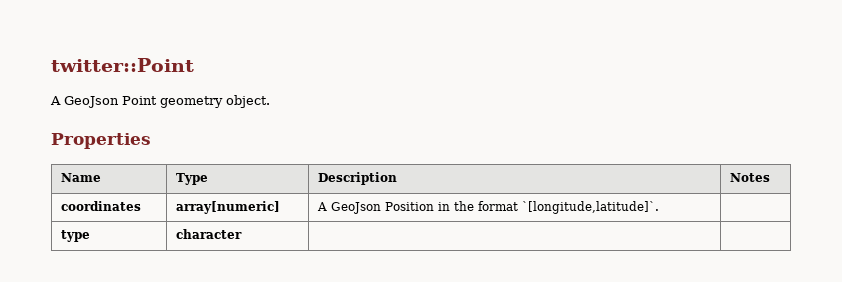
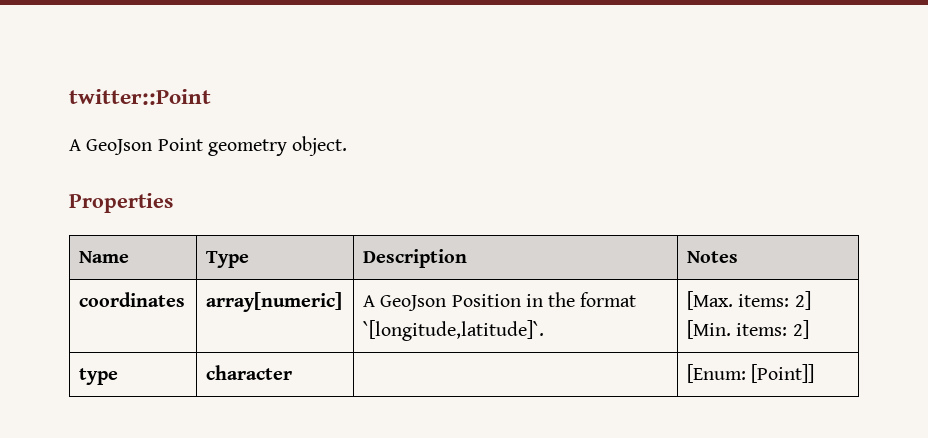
(660, 207) none -> [687,291,811,310] [687,320,809,339] [Max. items: 2] [Min. items: 2]
(243, 234) none -> [687,364,815,383] [Enum: [Point]]

